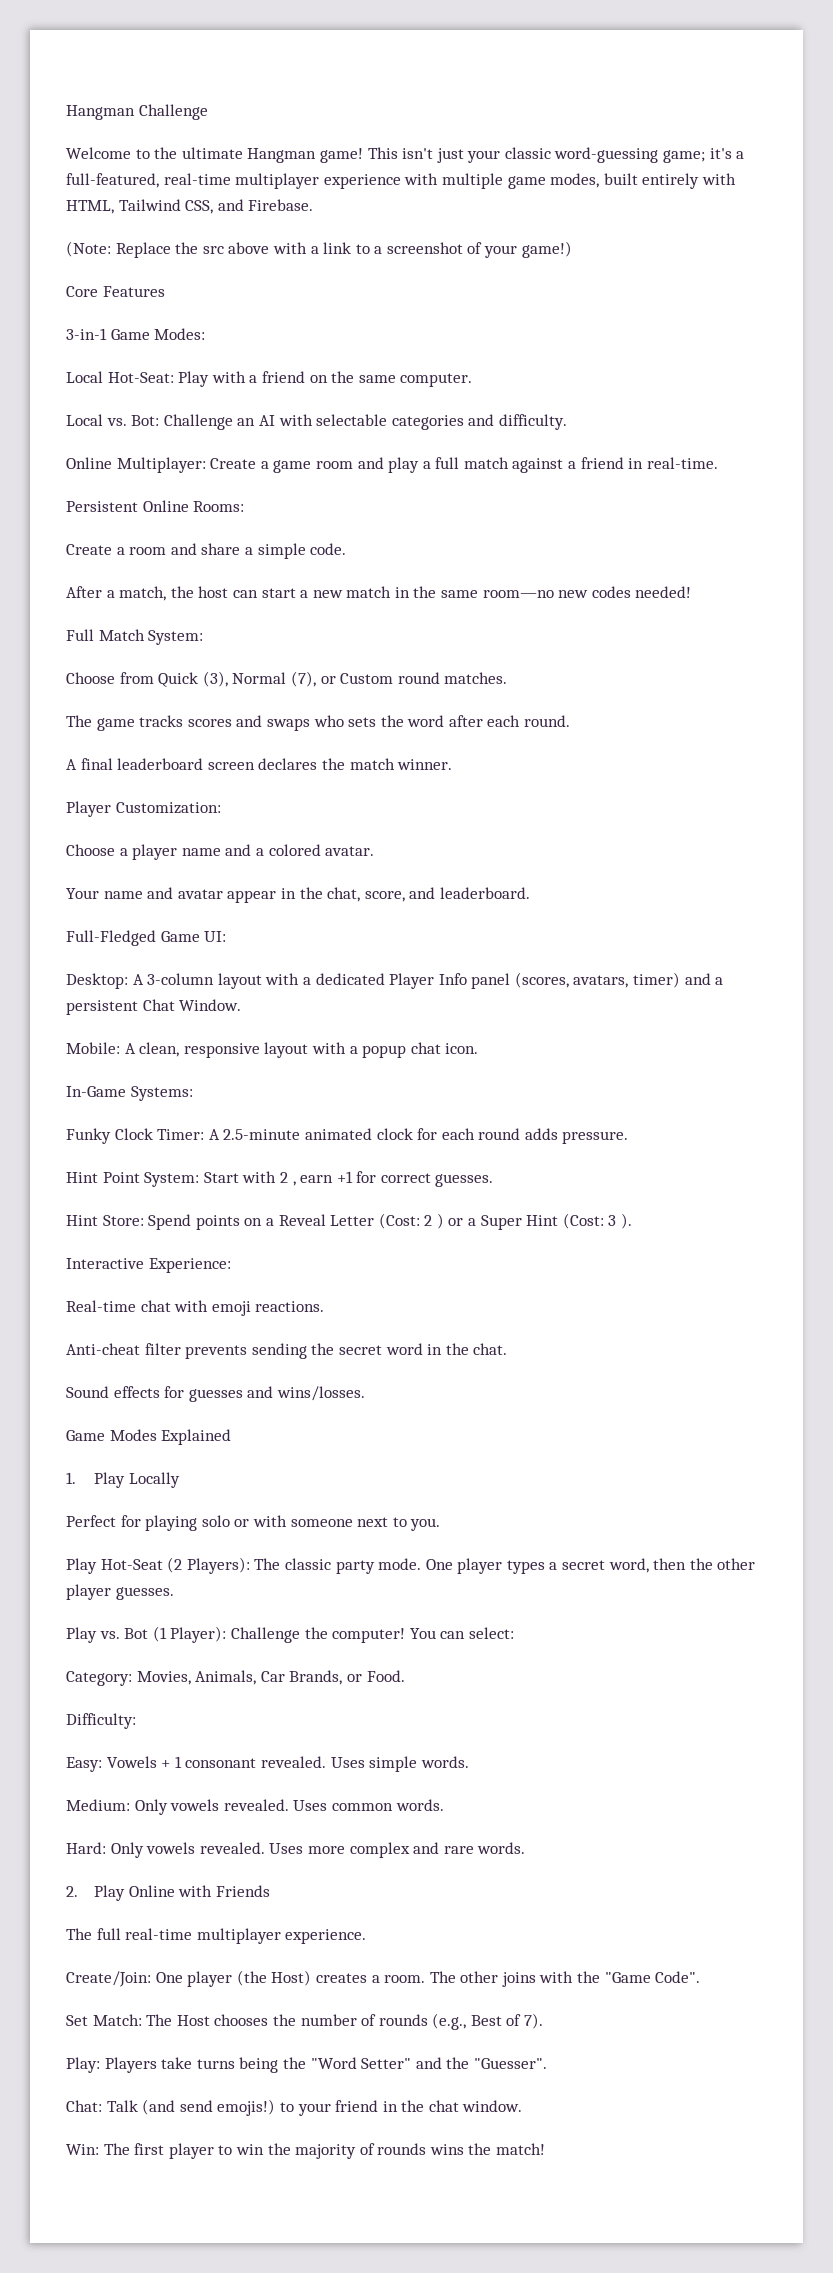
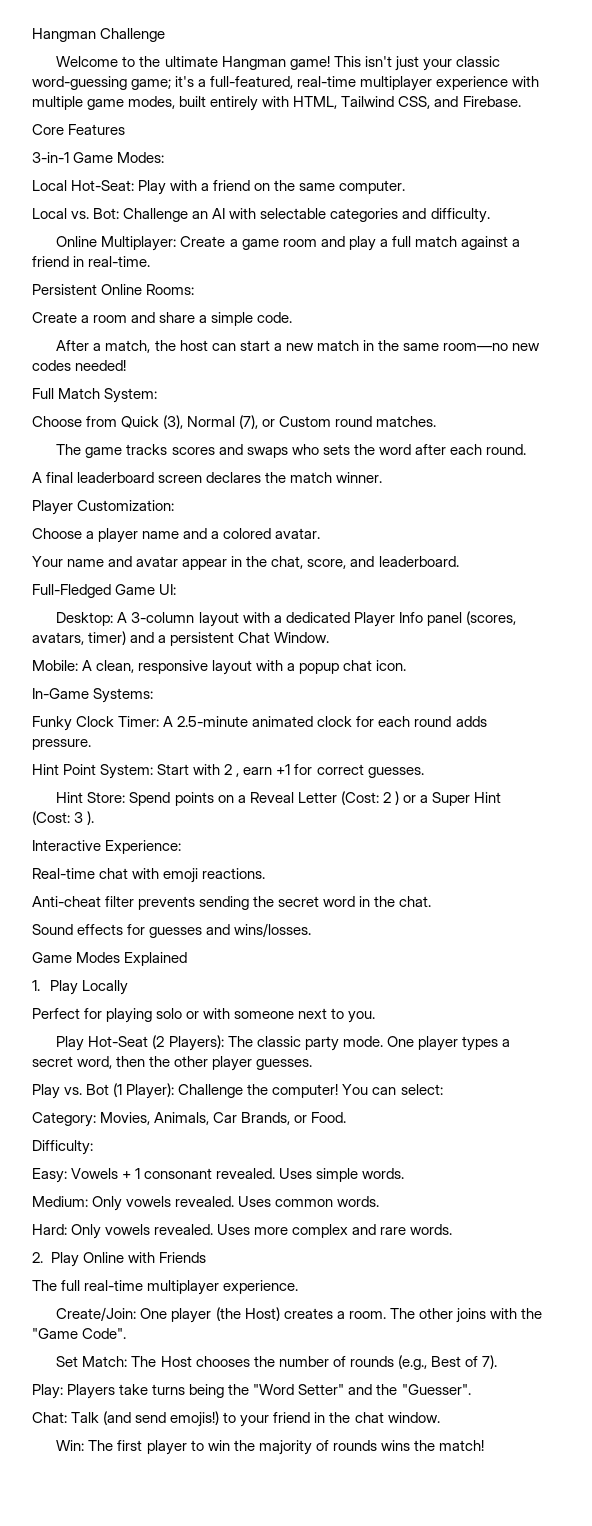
[66,241,572,258] // (Note: Replace the src above with a link to a screenshot of your game!) -> (521, 101) none

